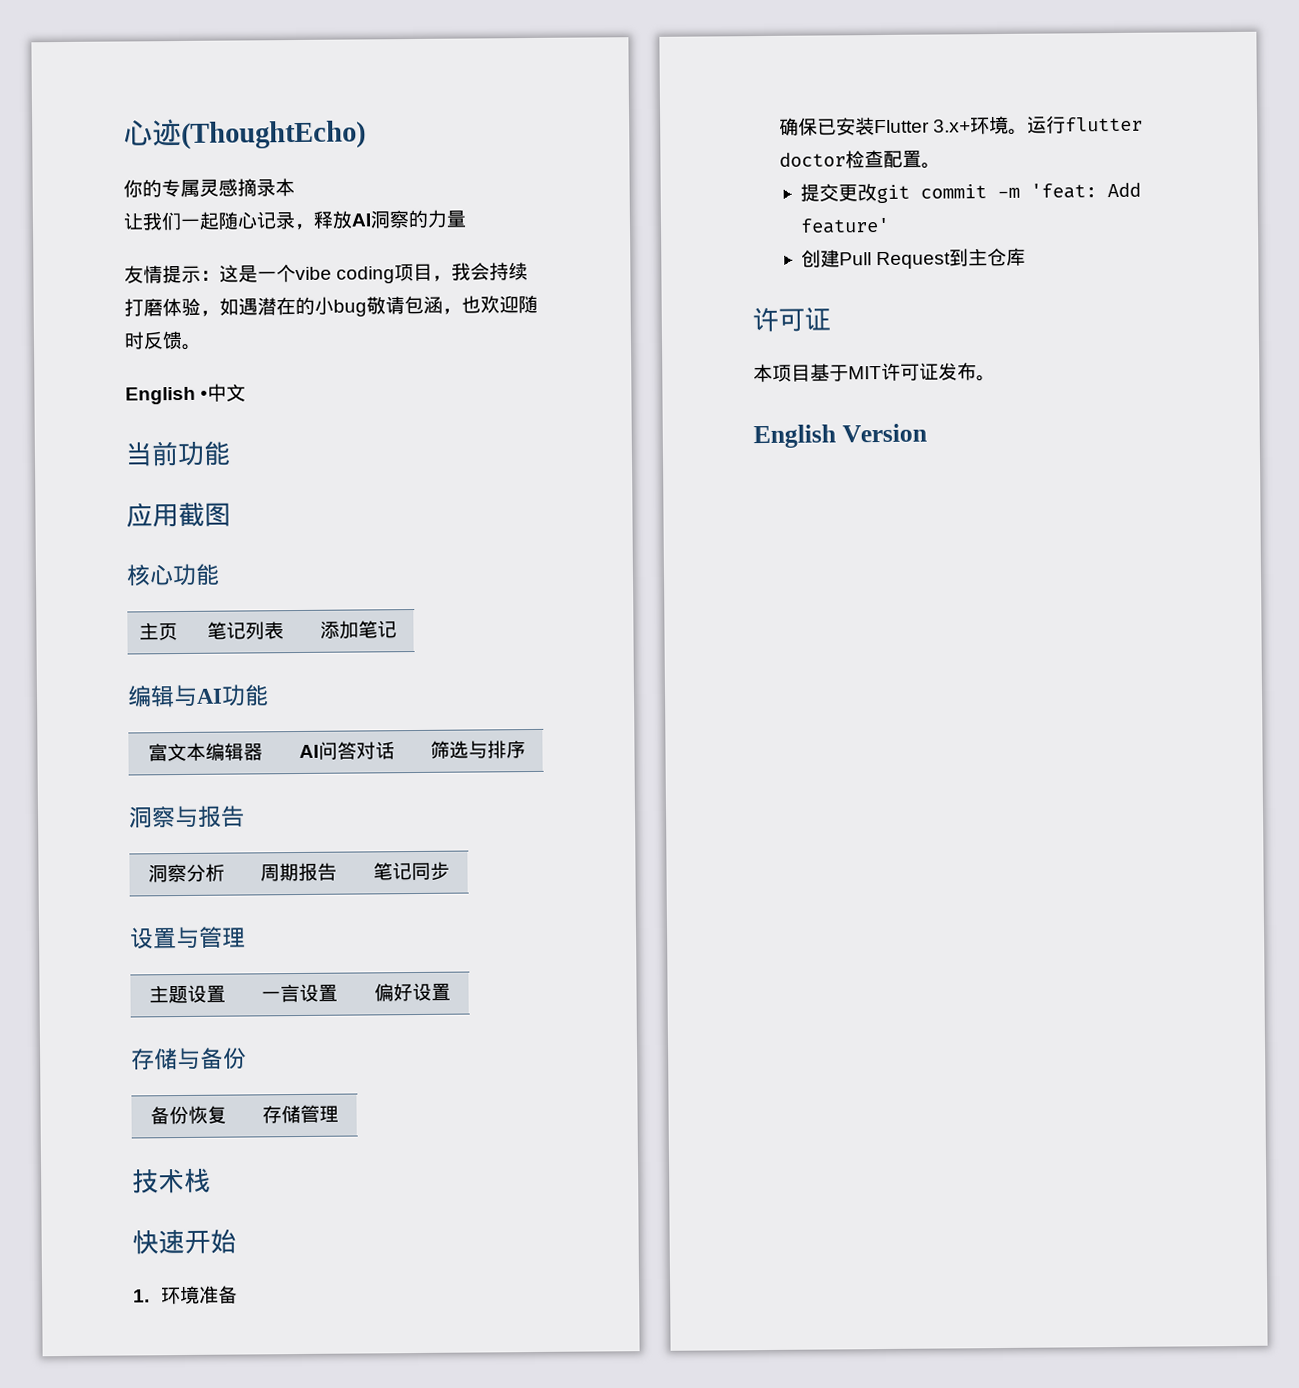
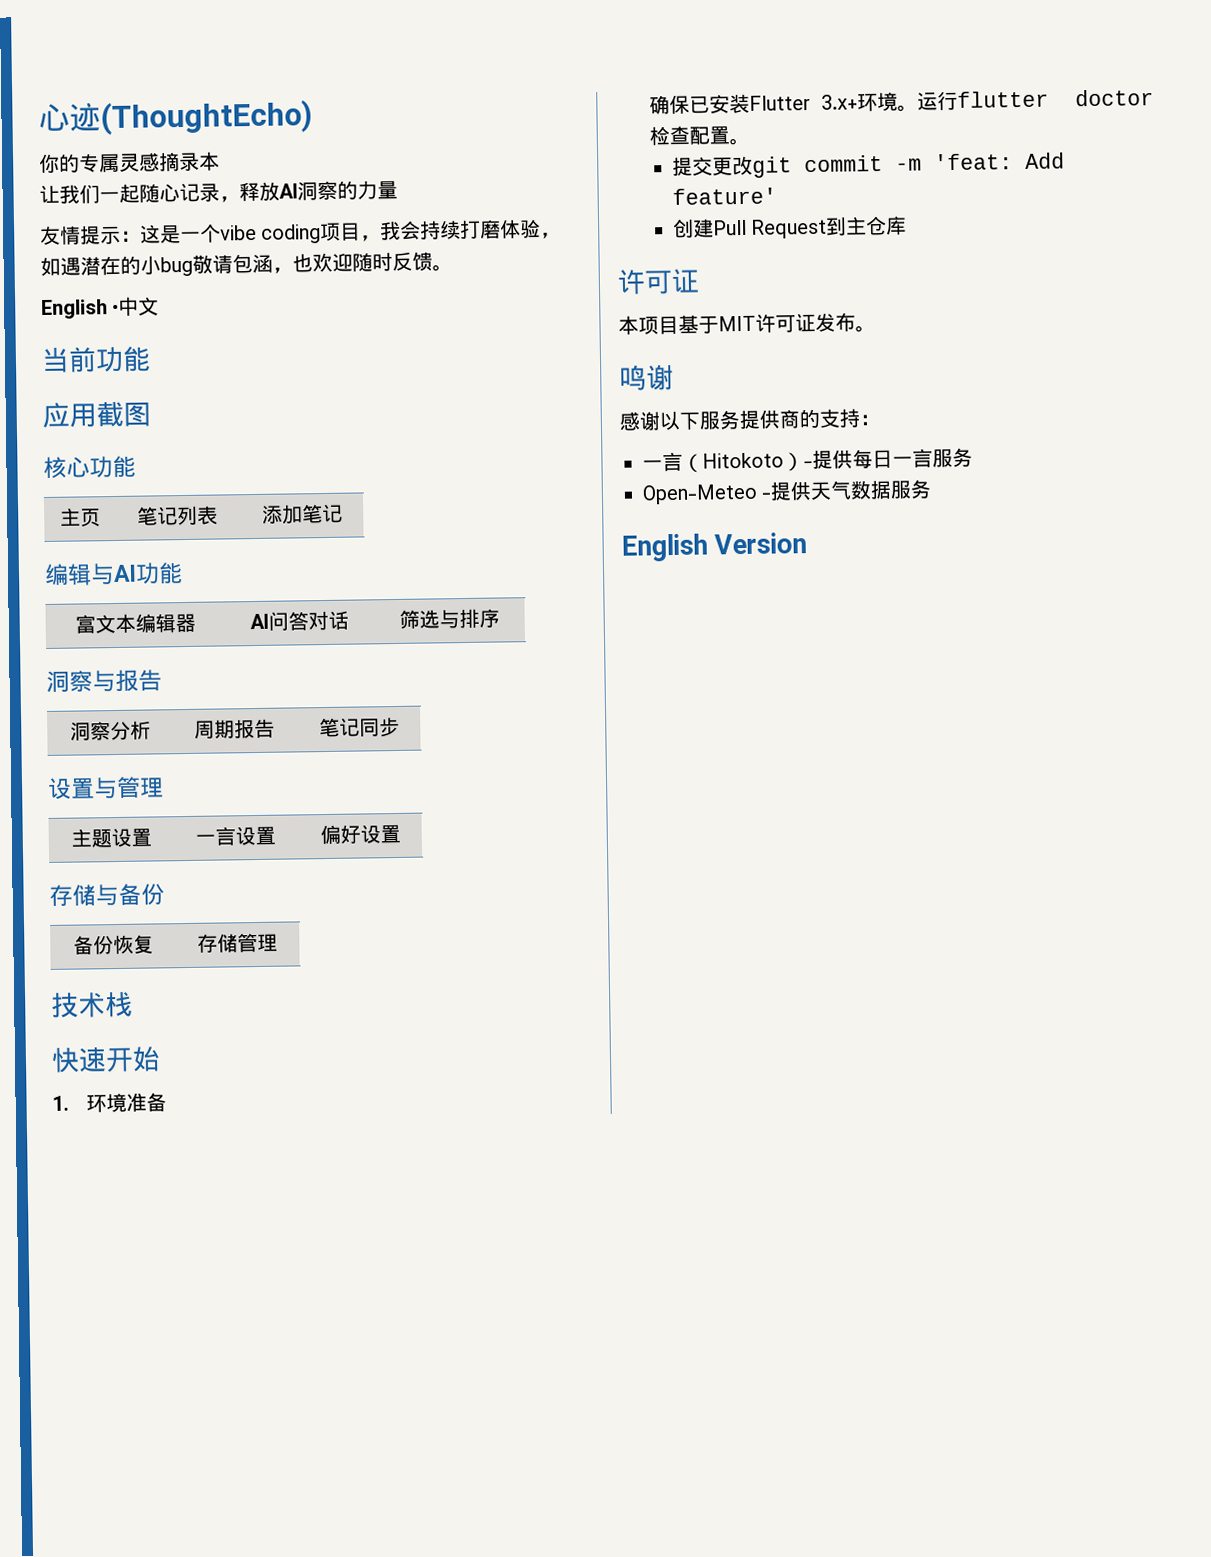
(996, 378) none -> [619,363,674,391] [619,408,880,431] [642,447,973,473] [642,479,933,505] // 鸣谢 // 感谢以下服务提供商的支持： // 一言（Hitokoto）-提供每日一言服务 // Open-Meteo -提供天气数据服务

